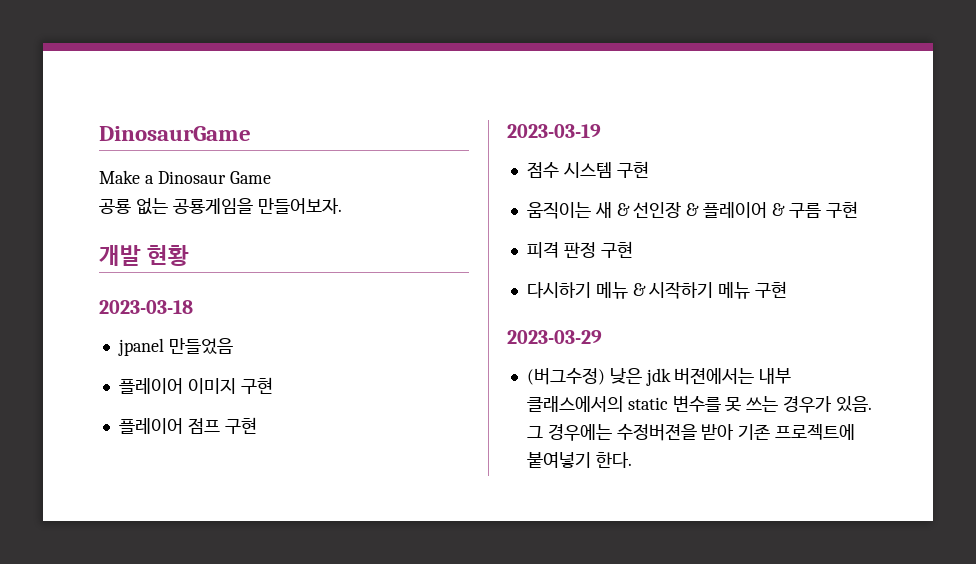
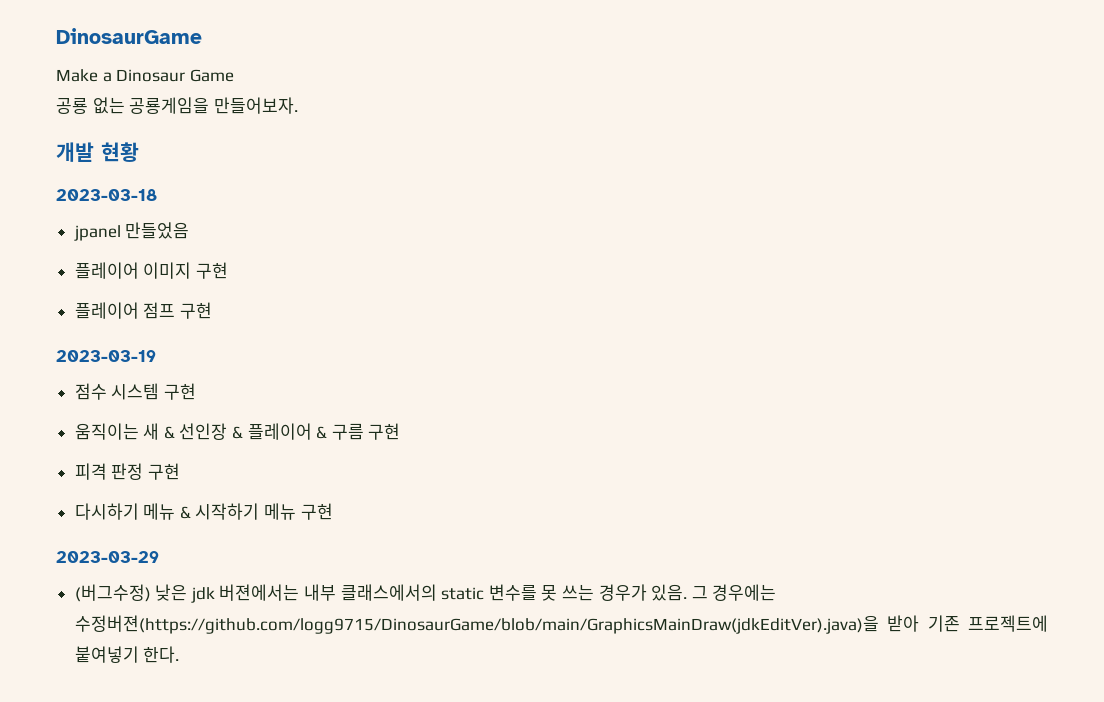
[616,424,697,441] 수정버젼을 -> [74,615,879,634] 수정버젼(https://github.com/logg9715/DinosaurGame/blob/main/GraphicsMainDraw(jdkEditVer).java)을

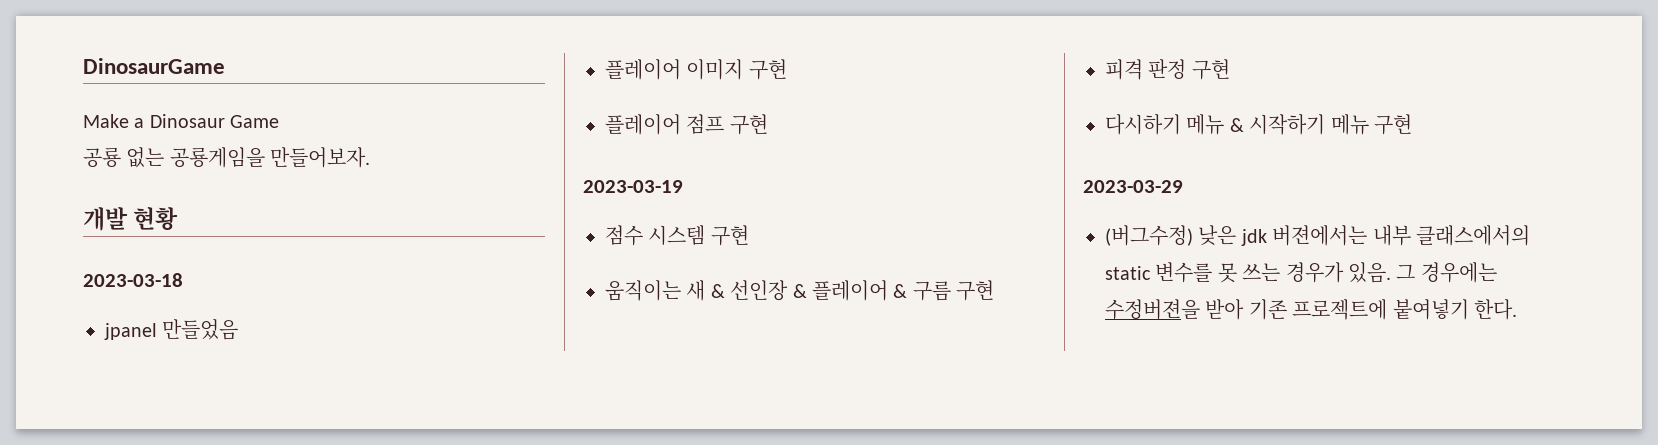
[74,615,879,634] 수정버젼(https://github.com/logg9715/DinosaurGame/blob/main/GraphicsMainDraw(jdkEditVer).java)을 -> [1105,299,1200,320] 수정버젼을

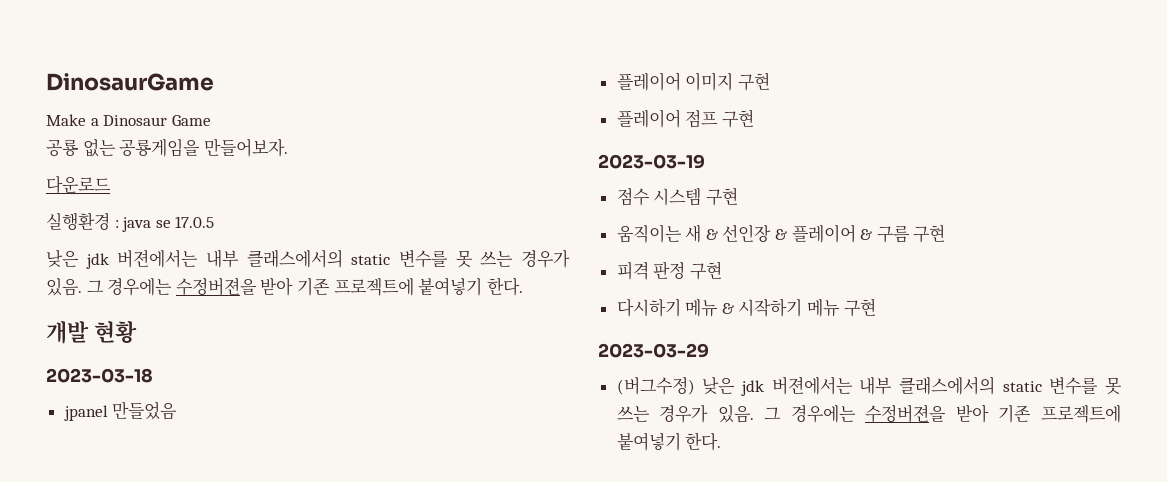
(371, 157) none -> [46,176,111,194] [46,213,215,232] [46,249,570,269] [46,277,523,296] // 다운로드 // 실행환경 : java se 17.0.5 // 낮은 jdk 버젼에서는 내부 클래스에서의 static 변수를 못 쓰는 경우가 있음. 그 경우에는 수정버젼을 받아 기존 프로젝트에 붙여넣기 한다.

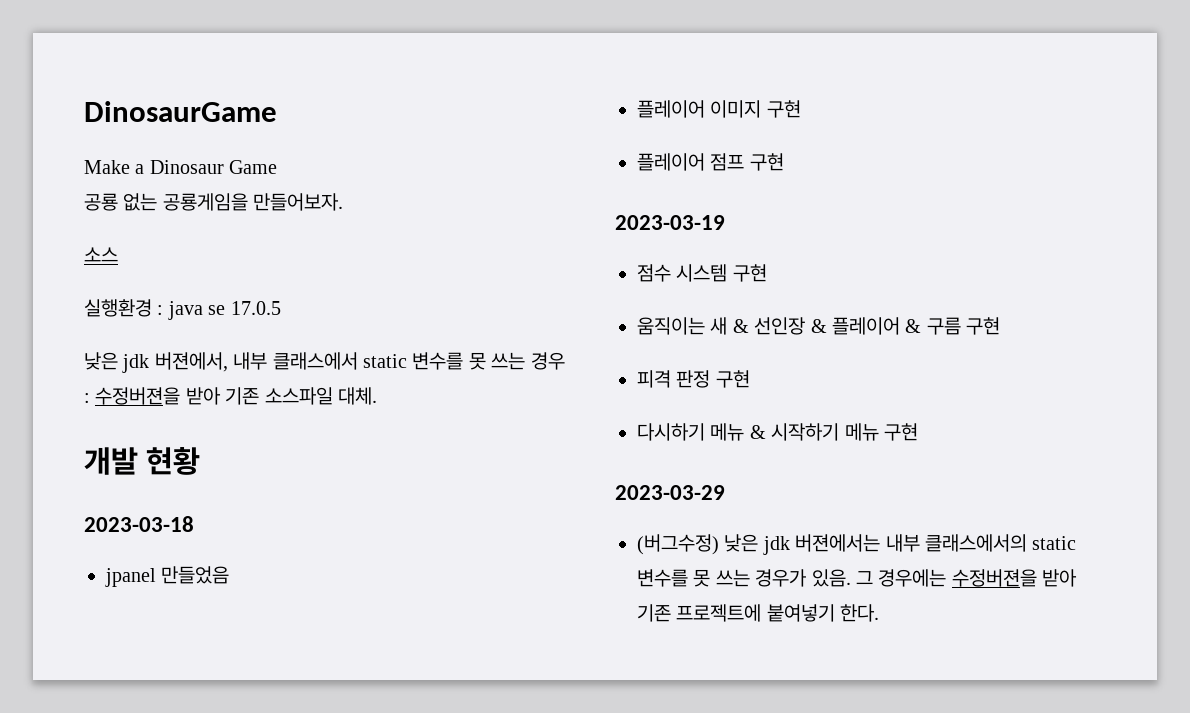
[46,176,111,194] 다운로드 -> [84,247,118,262] 소스
[117,249,570,268] [46,277,523,296] 버젼에서는 내부 클래스에서의 static 변수를 못 쓰는 경우가 있음. 그 경우에는 수정버젼을 받아 기존 프로젝트에 붙여넣기 한다. -> [154,352,565,372] [84,387,377,405] 버젼에서, 내부 클래스에서 static 변수를 못 쓰는 경우 : 수정버젼을 받아 기존 소스파일 대체.

